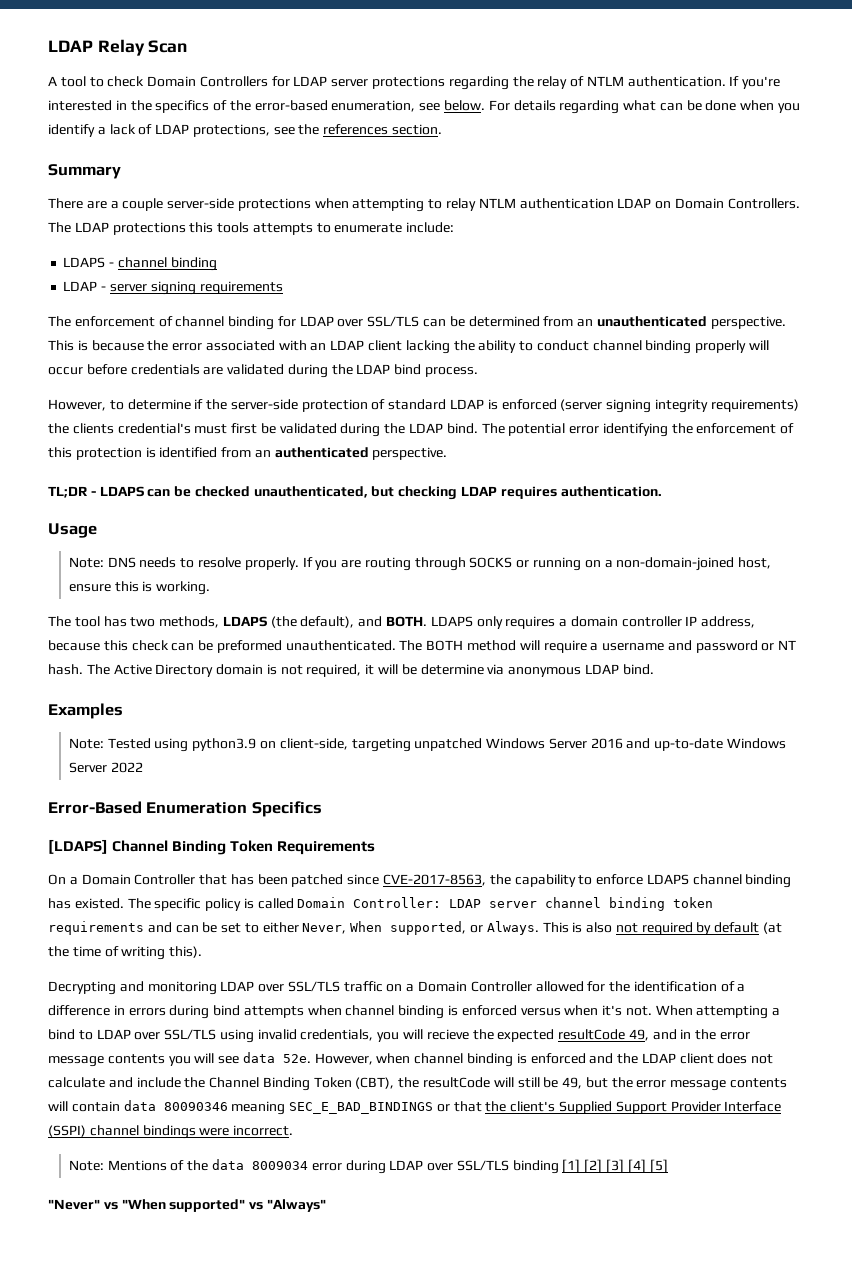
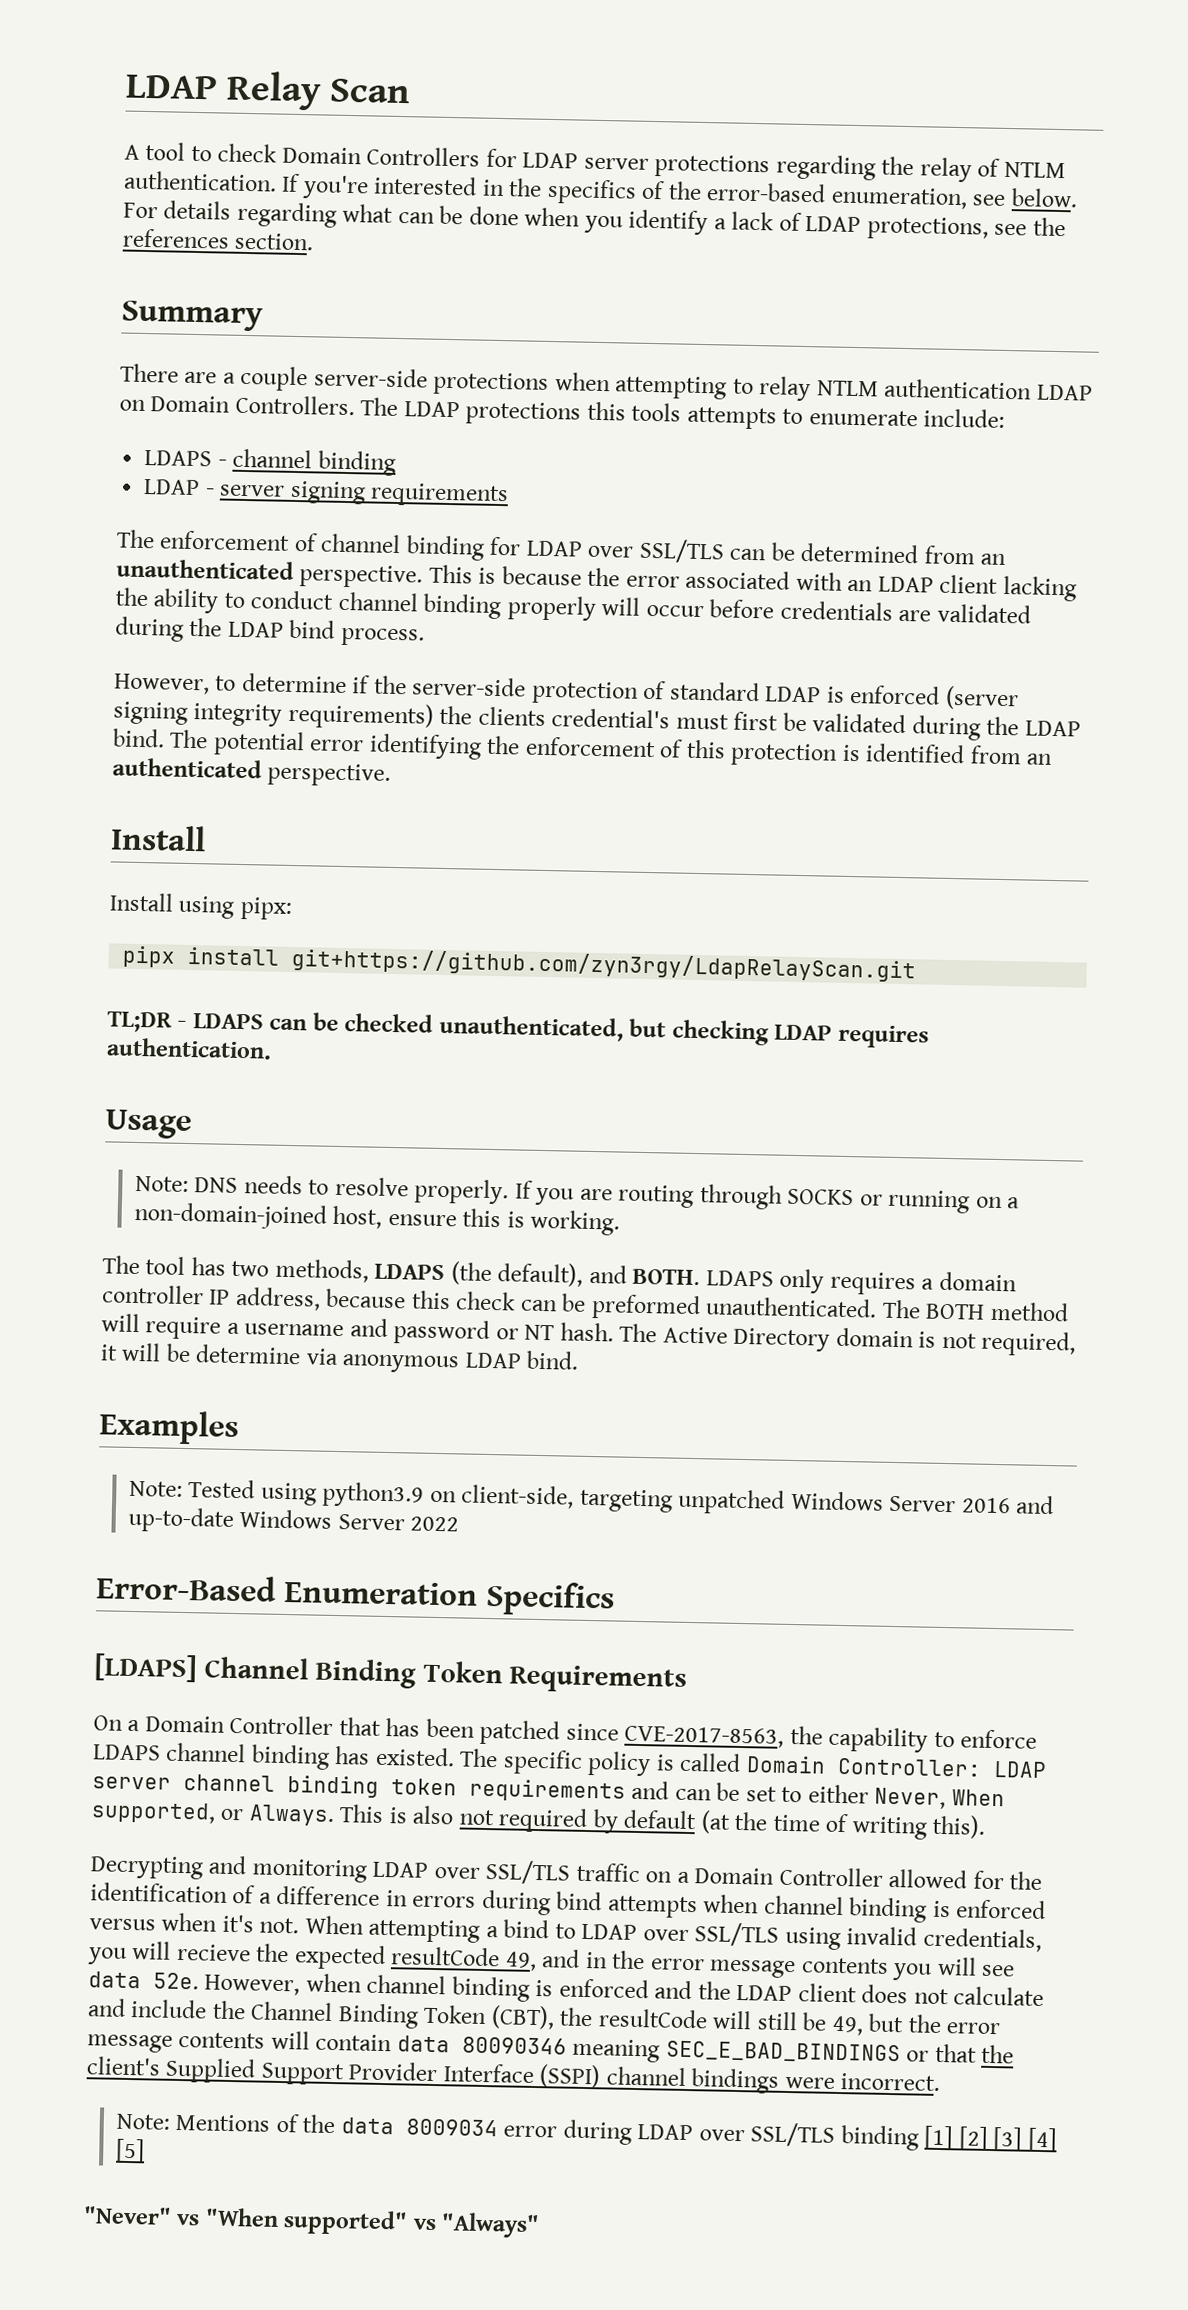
(448, 453) none -> [110,824,206,852] [109,892,293,920] [122,945,917,983] // Install // Install using pipx: // pipx install git+https://github.com/zyn3rgy/LdapRelayScan.git

